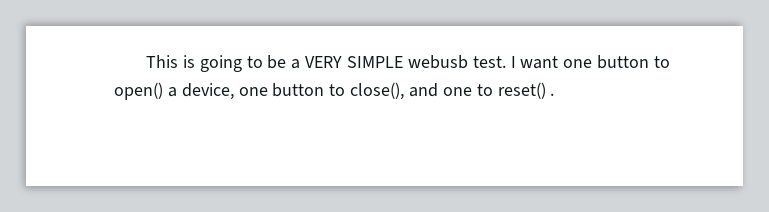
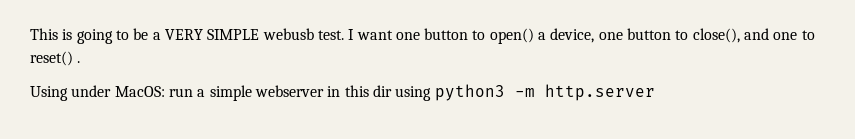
(555, 94) none -> [30,84,655,101] // Using under MacOS: run a simple webserver in this dir using python3 -m http.server

